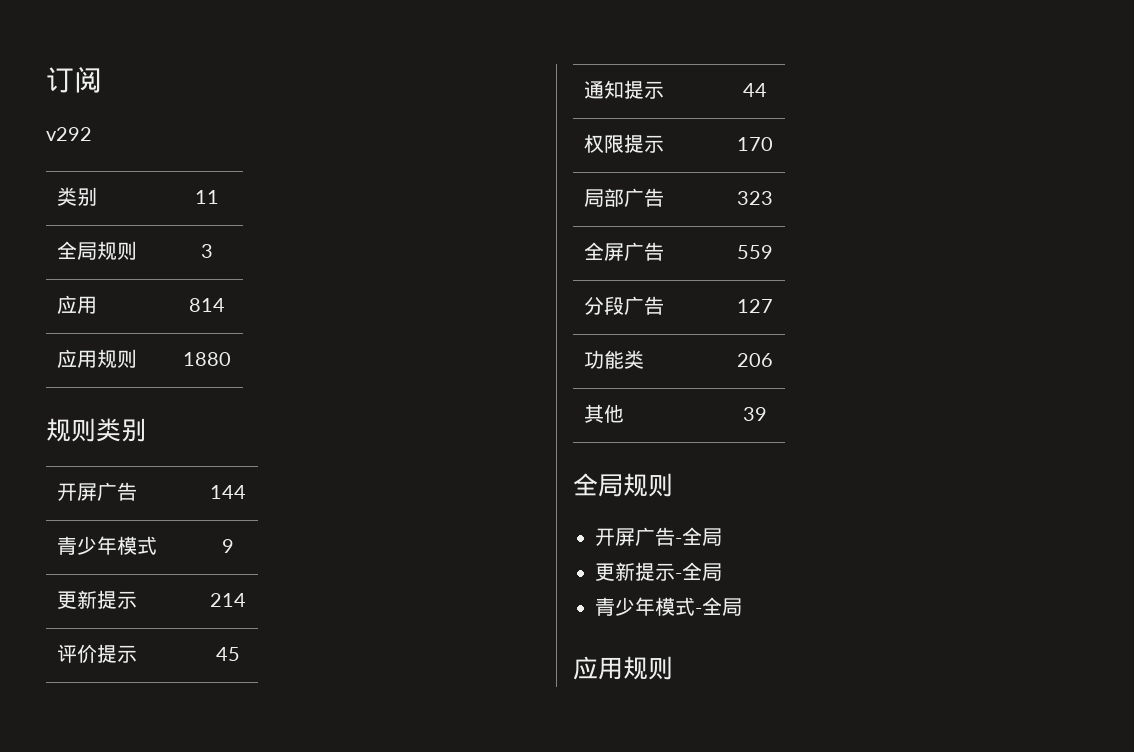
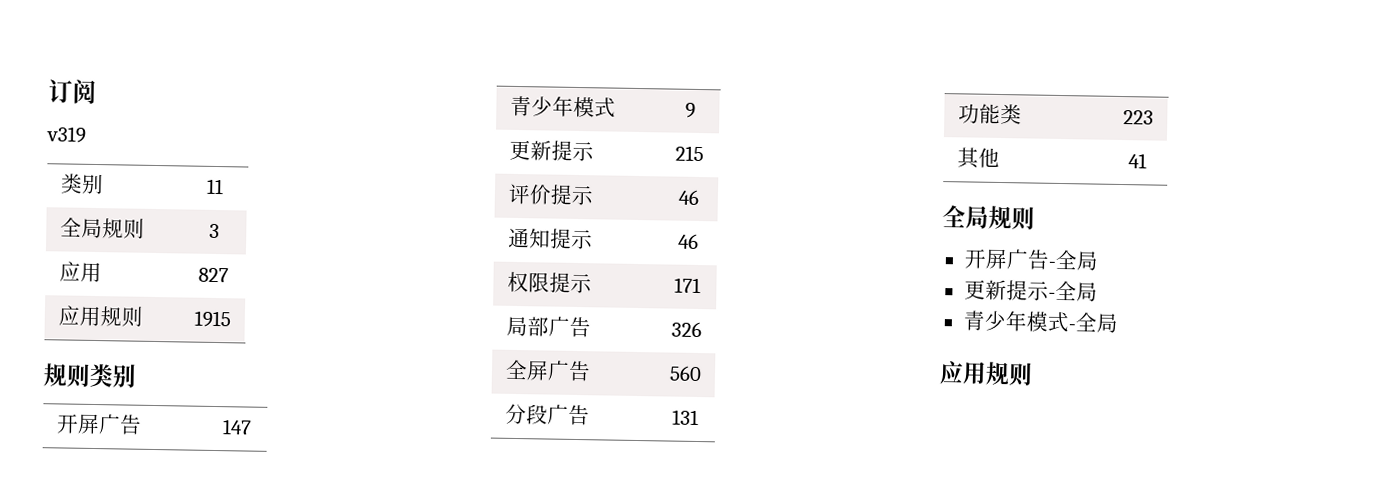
[46,127,92,141] v292 -> [46,126,86,143] v319
[188,298,225,312] 814 -> [197,267,229,283] 827
[182,352,231,366] 1880 -> [193,310,231,328] 1915
[209,485,246,499] 144 -> [221,419,252,435] 147
[209,593,246,607] 214 -> [674,145,704,162] 215
[215,647,240,661] 45 -> [677,189,700,205] 46
[742,83,767,97] 44 -> [677,233,699,249] 46
[736,137,773,151] 170 -> [673,277,701,294] 171
[736,191,773,205] 323 -> [670,321,702,338] 326
[736,245,773,259] 559 -> [669,365,702,382] 560
[736,299,773,313] 127 -> [671,409,699,426] 131
[736,353,773,367] 206 -> [1122,110,1154,125] 223
[742,407,767,421] 39 -> [1127,153,1147,169] 41

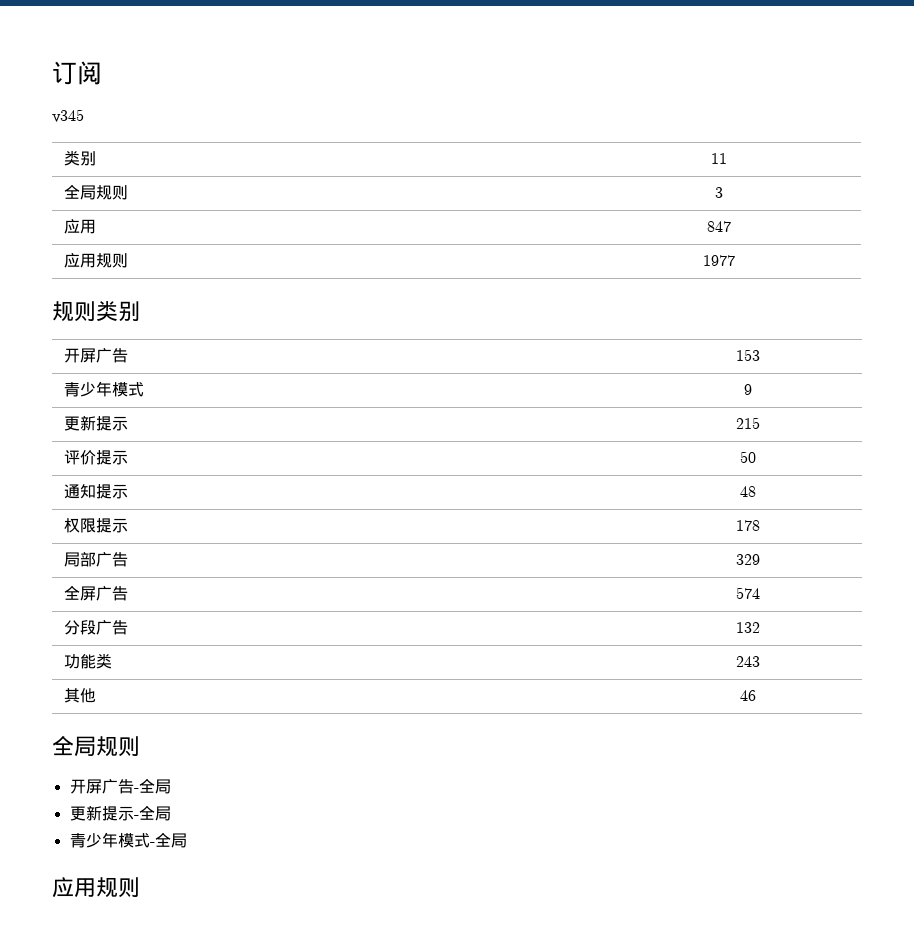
[46,126,86,143] v319 -> [52,109,84,123] v345
[197,267,229,283] 827 -> [706,221,731,232] 847
[193,310,231,328] 1915 -> [702,255,735,266] 1977
[221,419,252,435] 147 -> [736,349,760,361] 153
[677,189,700,205] 46 -> [740,451,756,463] 50
[677,233,699,249] 46 -> [740,486,756,497] 48
[673,277,701,294] 171 -> [736,520,760,531] 178
[670,321,702,338] 326 -> [736,554,760,565] 329
[669,365,702,382] 560 -> [736,587,760,599] 574
[671,409,699,426] 131 -> [736,622,760,633] 132
[1122,110,1154,125] 223 -> [736,656,760,667] 243
[1127,153,1147,169] 41 -> [740,690,756,701] 46

